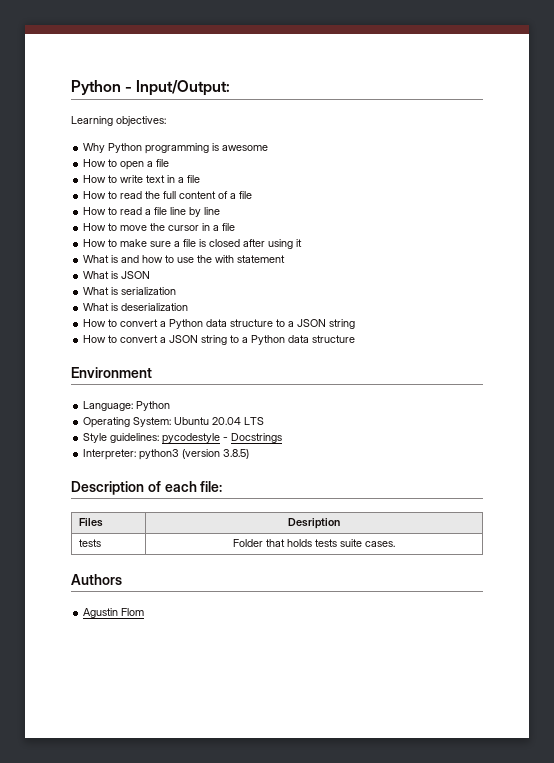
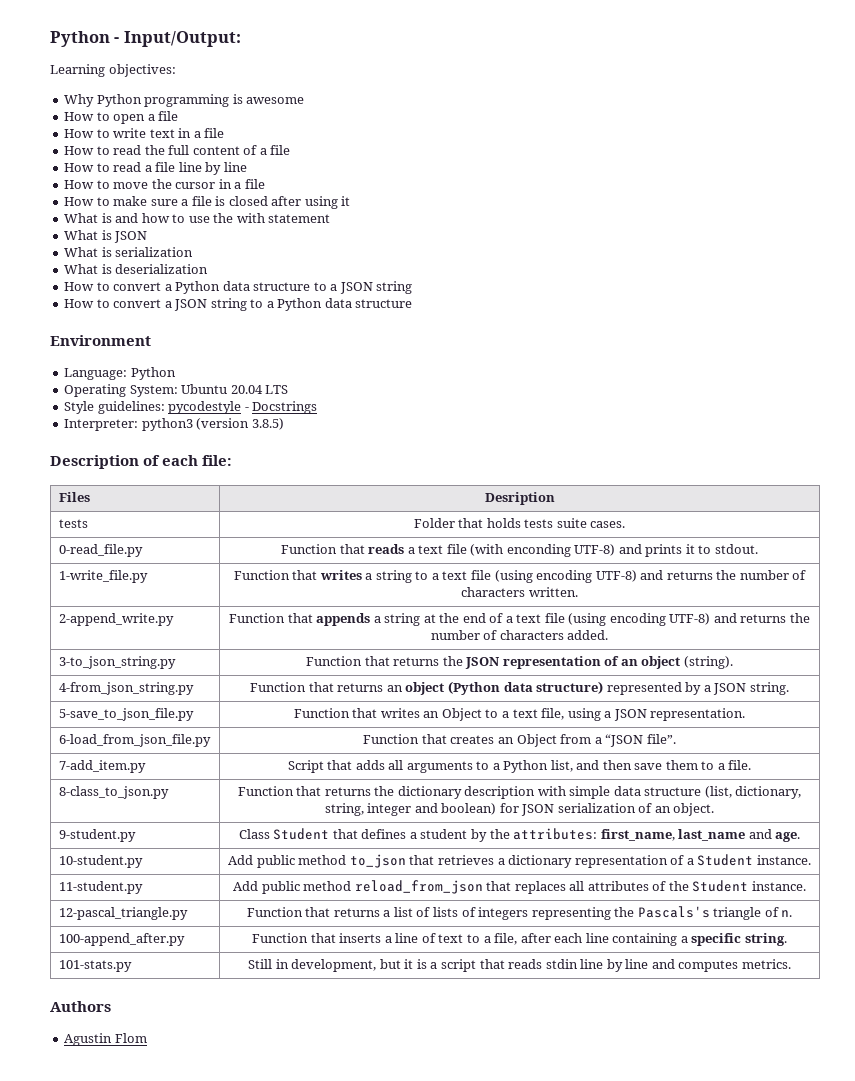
(395, 544) none -> [58,544,143,557] [281,544,758,557] [58,570,148,583] [233,570,807,583] [461,587,578,597] [58,613,174,626] [229,613,810,626] [430,630,609,640] [58,656,176,669] [306,656,733,669] [58,682,194,695] [250,681,789,695] [58,708,194,721] [293,708,746,721] [58,734,211,747] [363,734,676,747] [58,760,146,773] [287,760,752,773] [58,786,169,799] [237,786,802,799] [324,803,715,816] [58,829,136,842] [238,828,801,842] [58,855,143,868] [228,854,811,868] [58,881,143,894] [233,880,806,894] [58,907,188,920] [246,906,793,920] [58,933,185,946] [252,933,787,946] [58,960,132,972] [248,959,791,972] // 0-read_file.py | Function that reads a text file (with enconding UTF-8) and prints it to stdout. // 1-write_file.py | Function that writes a string to a text file (using encoding UTF-8) and returns the number of characters written. // 2-append_write.py | Function that appends a string at the end of a text file (using encoding UTF-8) and returns the number of characters added. // 3-to_json_string.py | Function that returns the JSON representation of an object (string). // 4-from_json_string.py | Function that returns an object (Python data structure) represented by a JSON string. // 5-save_to_json_file.py | Function that writes an Object to a text file, using a JSON representation. // 6-load_from_json_file.py | Function that creates an Object from a “JSON file”. // 7-add_item.py | Script that adds all arguments to a Python list, and then save them to a file. // 8-class_to_json.py | Function that returns the dictionary description with simple data structure (list, dictionary, string, integer and boolean) for JSON serialization of an object. // 9-student.py | Class Student that defines a student by the attributes: first_name, last_name and age. // 10-student.py | Add public method to_json that retrieves a dictionary representation of a Student instance. // 11-student.py | Add public method reload_from_json that replaces all attributes of the Student instance. // 12-pascal_triangle.py | Function that returns a list of lists of integers representing the Pascals's triangle of n. // 100-append_after.py | Function that inserts a line of text to a file, after each line containing a specific string. // 101-stats.py | Still in development, but it is a script that reads stdin line by line and computes metrics.

